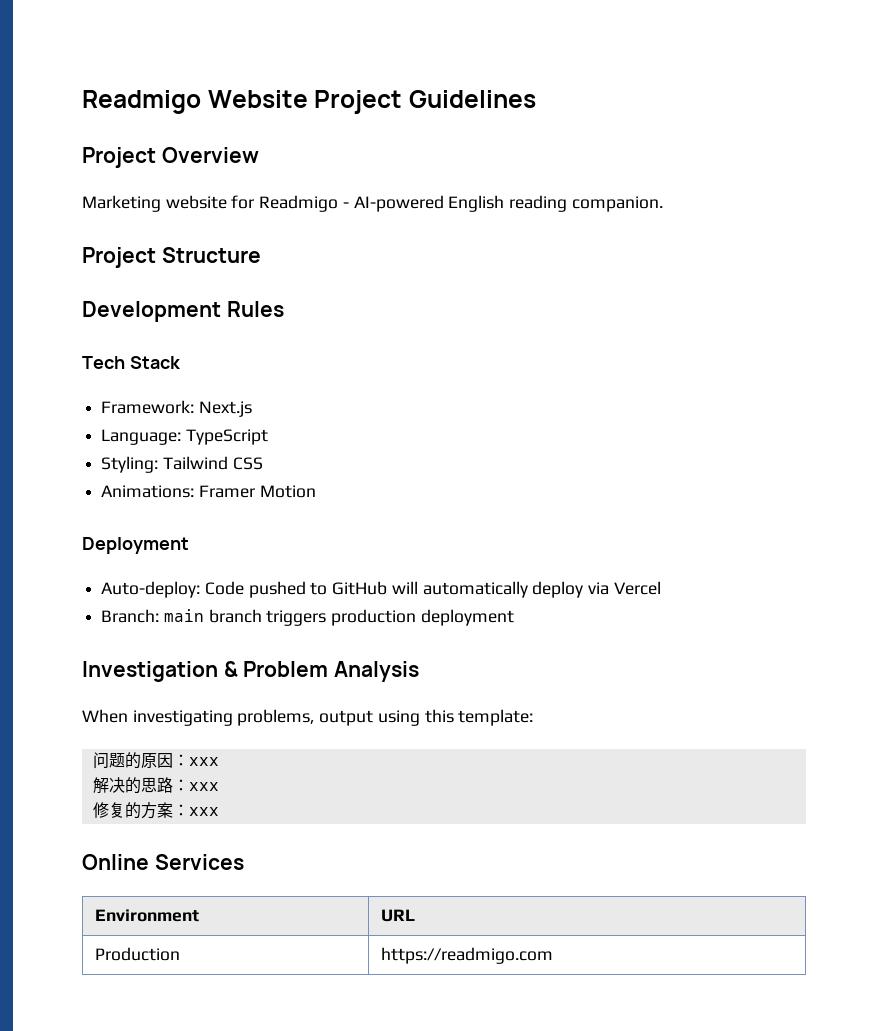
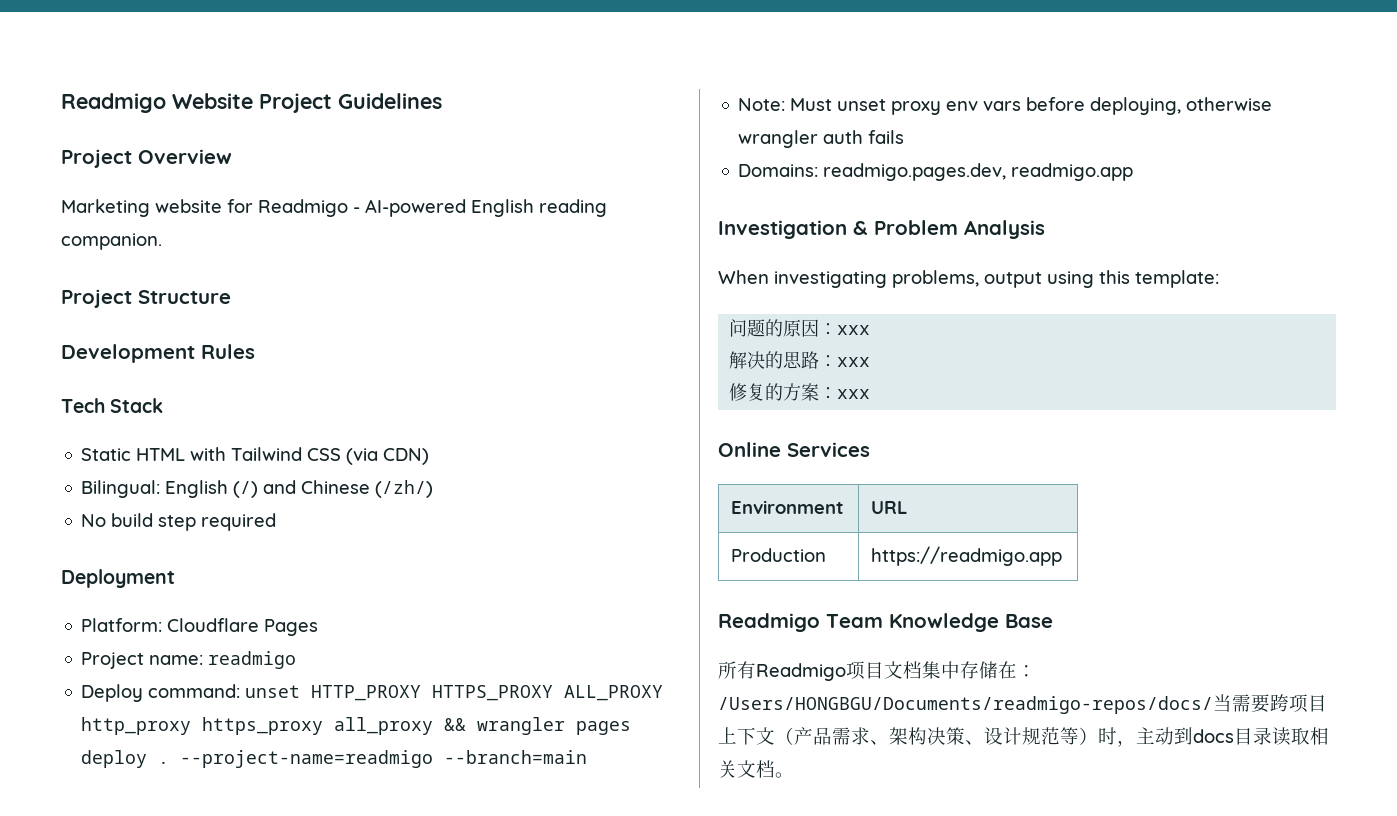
[101,400,252,417] [101,429,268,445] [101,456,263,473] [101,485,316,498] [82,537,189,554] [101,581,661,598] [101,609,514,626] Framework: Next.js // Language: TypeScript // Styling: Tailwind CSS // Animations: Framer Motion // Deployment // Auto-deploy: Code pushed to GitHub will automatically deploy via Vercel // Branch: main branch triggers production deployment -> [81,447,430,465] [81,480,434,498] [81,513,277,531] [61,569,175,588] [81,618,319,636] [81,651,297,669] [81,684,664,702] [81,717,632,735] [81,750,588,768] [738,97,1273,115] [738,130,905,148] [738,163,1134,181] Static HTML with Tailwind CSS (via CDN) // Bilingual: English (/) and Chinese (/zh/) // No build step required // Deployment // Platform: Cloudflare Pages // Project name: readmigo // Deploy command: unset HTTP_PROXY HTTPS_PROXY ALL_PROXY http_proxy https_proxy all_proxy && wrangler pages deploy . --project-name=readmigo --branch=main // Note: Must unset proxy env vars before deploying, otherwise wrangler auth fails // Domains: readmigo.pages.dev, readmigo.app
[380,947,553,964] https://readmigo.com -> [871,546,1063,566] [718,613,1053,632] [718,661,1036,681] [718,694,1327,714] [718,727,1329,747] [718,760,794,778] https://readmigo.app // Readmigo Team Knowledge Base // 所有Readmigo项目文档集中存储在：/Users/HONGBGU/Documents/readmigo-repos/docs/当需要跨项目上下文（产品需求、架构决策、设计规范等）时，主动到docs目录读取相关文档。

